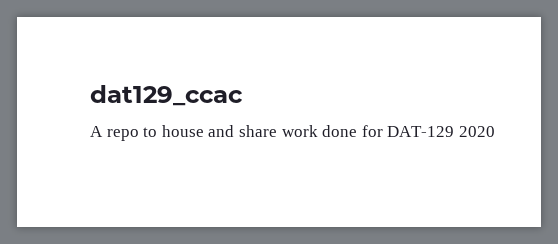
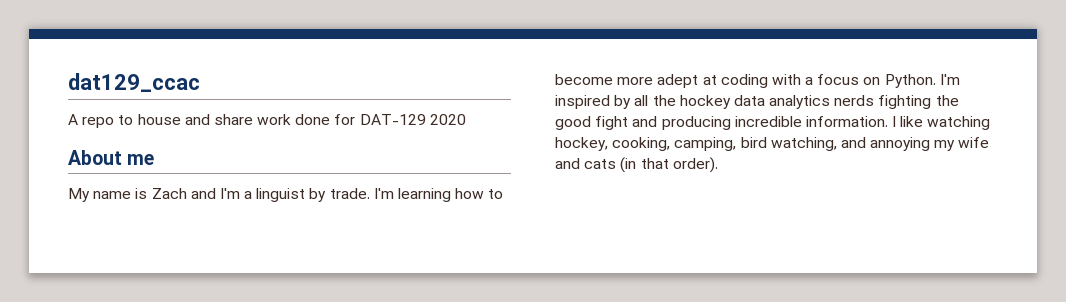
(495, 131) none -> [68,150,155,165] [68,188,504,202] [555,74,960,88] [555,95,959,109] [555,116,991,130] [555,137,990,151] [555,157,718,173] // About me // My name is Zach and I'm a linguist by trade. I'm learning how to become more adept at coding with a focus on Python. I'm inspired by all the hockey data analytics nerds fighting the good fight and producing incredible information. I like watching hockey, cooking, camping, bird watching, and annoying my wife and cats (in that order).

